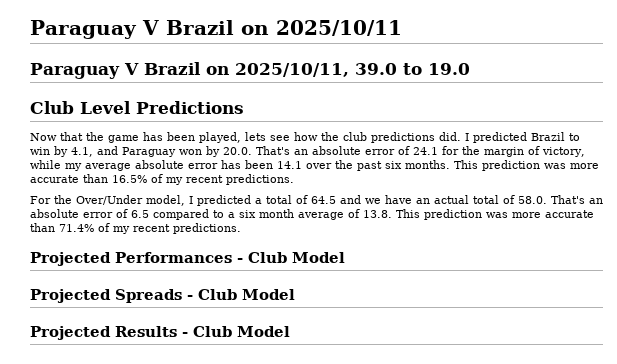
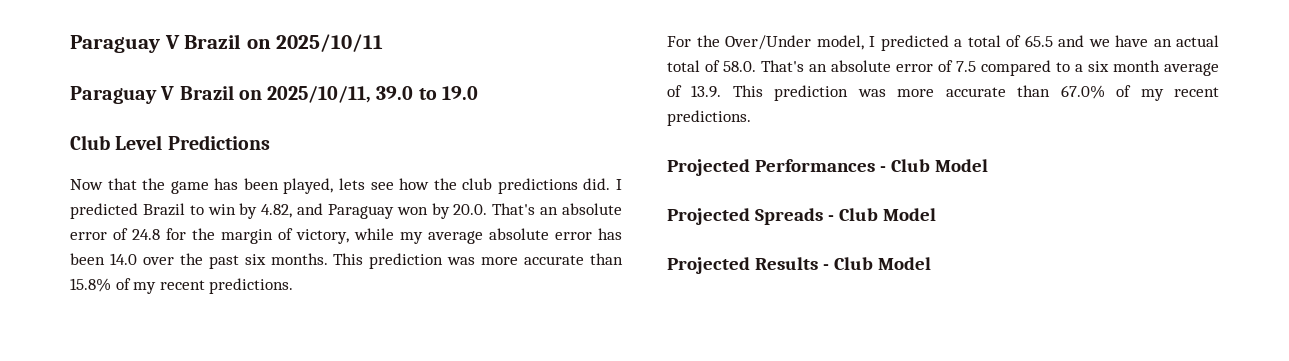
[71,147,93,157] 4.1, -> [261,204,293,218] 4.82,
[413,147,438,155] 24.1 -> [132,229,160,240] 24.8
[277,161,302,169] 14.1 -> [109,253,137,265] 14.0
[112,175,147,183] 16.5% -> [70,278,111,292] 15.8%
[311,196,336,204] 64.5 -> [1024,35,1053,47] 65.5
[131,210,149,218] 6.5 -> [956,61,976,72] 7.5
[363,209,594,220] [30,223,94,232] 13.8. This prediction was more accurate than 71.4% -> [691,85,1105,101] 13.9. This prediction was more accurate than 67.0%

